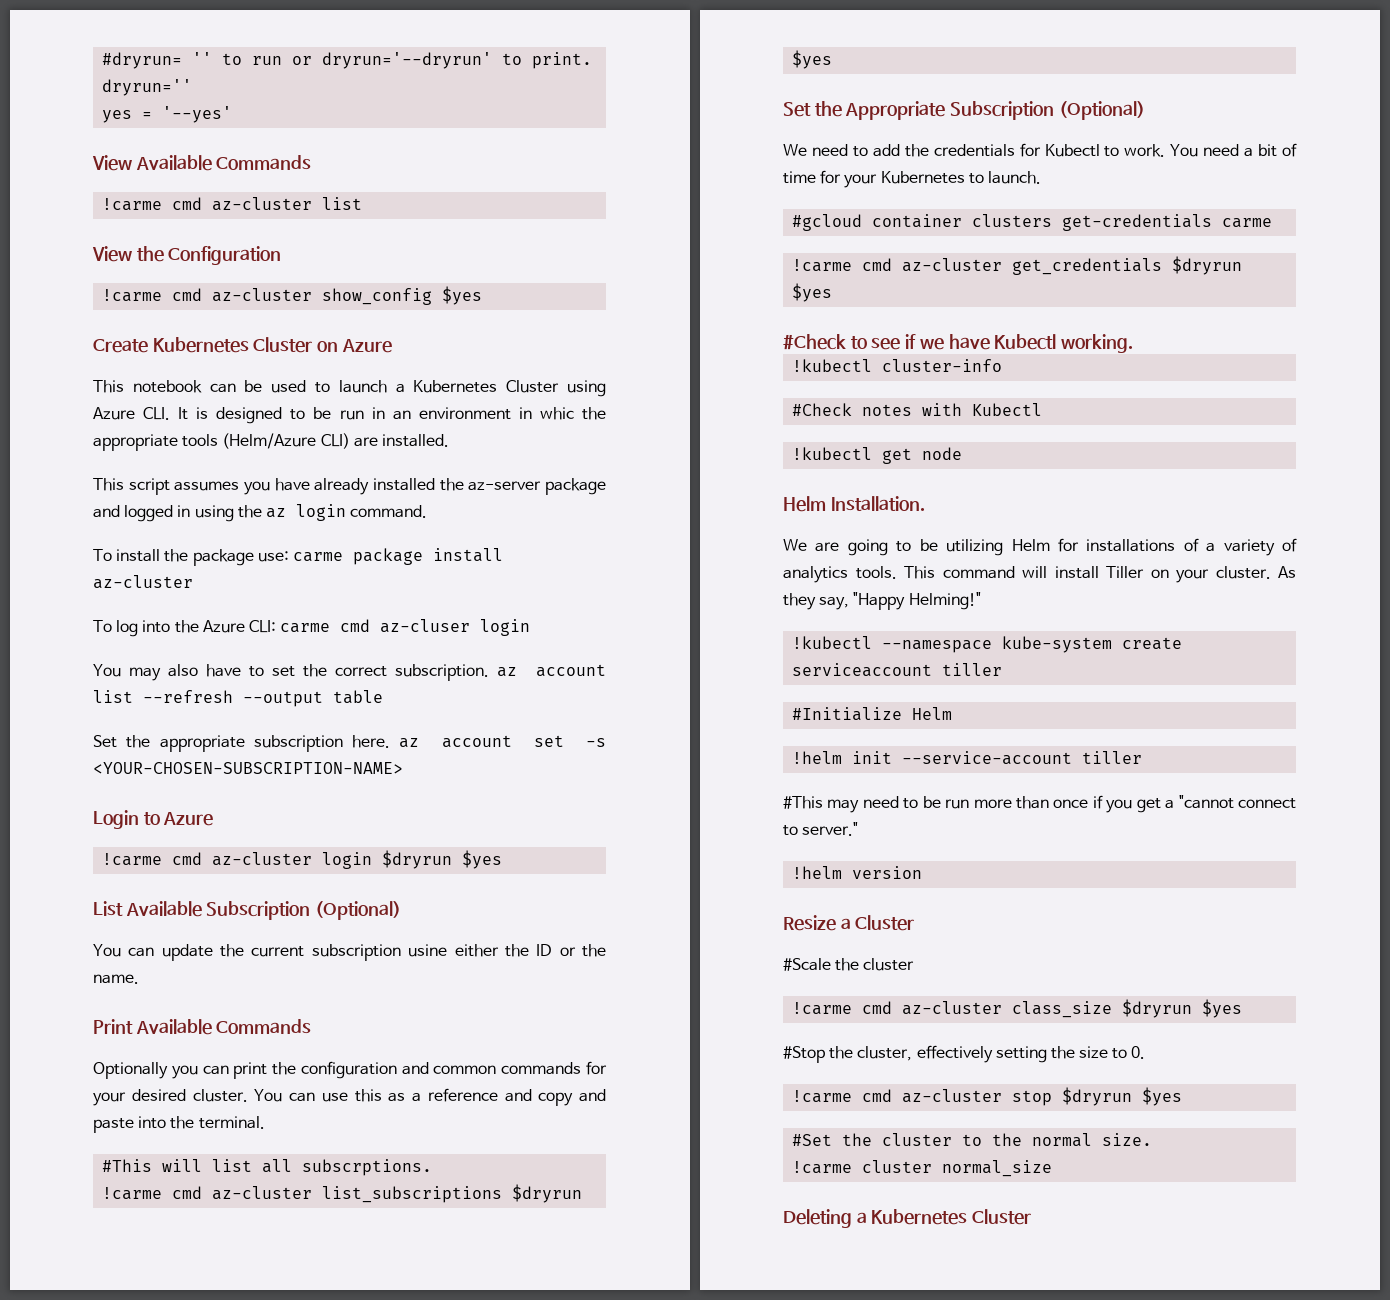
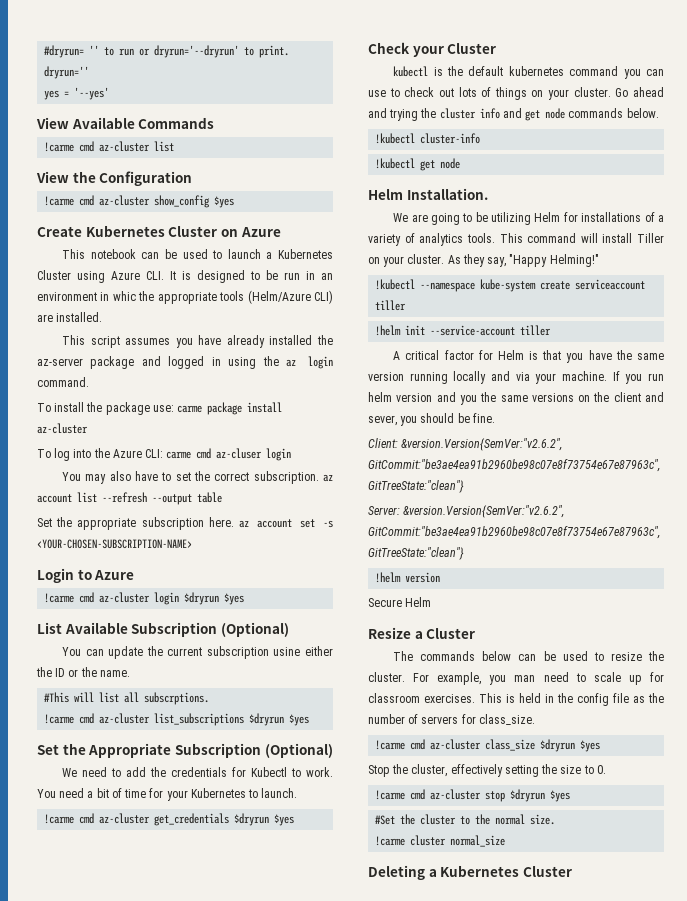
[93,1019,312,1035] [93,1061,607,1079] [93,1088,606,1106] [93,1116,265,1133] // Print Available Commands // Optionally you can print the configuration and common commands for your desired cluster. You can use this as a reference and copy and paste into the terminal. -> (130, 673) none
[792,214,1273,231] // #gcloud container clusters get-credentials carme -> (298, 793) none
[783,334,1134,353] [792,359,1003,372] [792,403,1043,416] #Check to see if we have Kubectl working. // !kubectl cluster-info // #Check notes with Kubectl -> [368,42,497,57] [393,66,664,79] [368,87,664,100] [368,108,659,121] [375,133,481,144] Check your Cluster // kubectl is the default kubernetes command you can use to check out lots of things on your cluster. Go ahead and trying the cluster info and get node commands below. // !kubectl cluster-info
[792,707,953,721] // #Initialize Helm -> (407, 305) none
[783,795,1296,813] [783,822,859,836] #This may need to be run more than once if you get a "cannot connect to server." -> [393,350,664,363] [368,371,664,384] [368,392,664,405] [368,413,495,426] [368,438,563,451] [368,459,660,472] [368,480,464,493] [368,505,565,518] [368,526,660,539] [368,547,464,560] A critical factor for Helm is that you have the same version running locally and via your machine. If you run helm version and you the same versions on the client and sever, you should be fine. // Client: &version.Version{SemVer:"v2.6.2", GitCommit:"be3ae4ea91b2960be98c07e8f73754e67e87963c", GitTreeState:"clean"} // Server: &version.Version{SemVer:"v2.6.2", GitCommit:"be3ae4ea91b2960be98c07e8f73754e67e87963c", GitTreeState:"clean"}
(923, 872) none -> [368,597,432,607] // Secure Helm
[783,958,915,971] #Scale the cluster -> [393,651,664,661] [368,672,664,685] [368,693,664,706] [368,714,535,725] The commands below can be used to resize the cluster. For example, you man need to scale up for classroom exercises. This is held in the config file as the number of servers for class_size.
[783,1046,825,1063] #Stop -> [368,765,390,777] Stop

